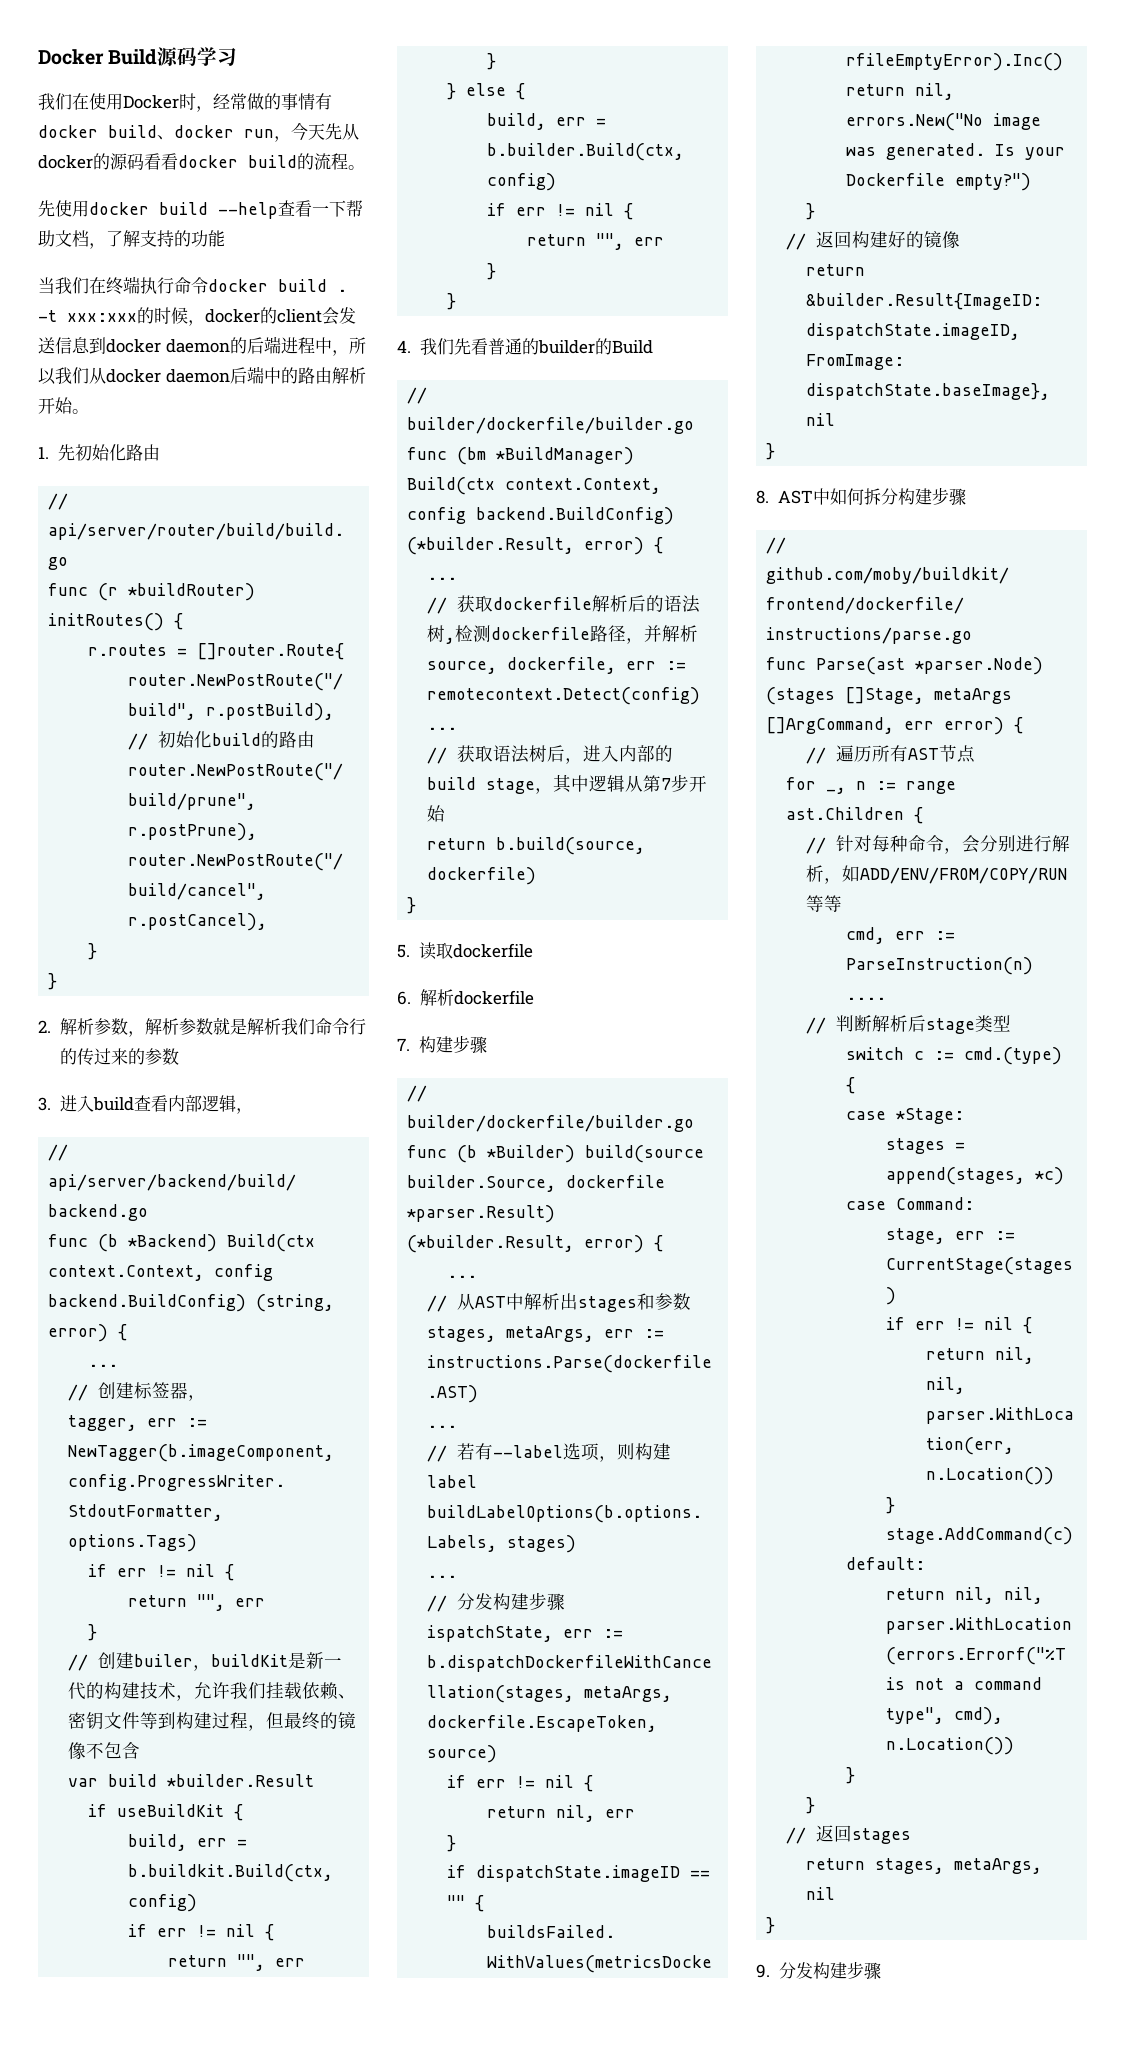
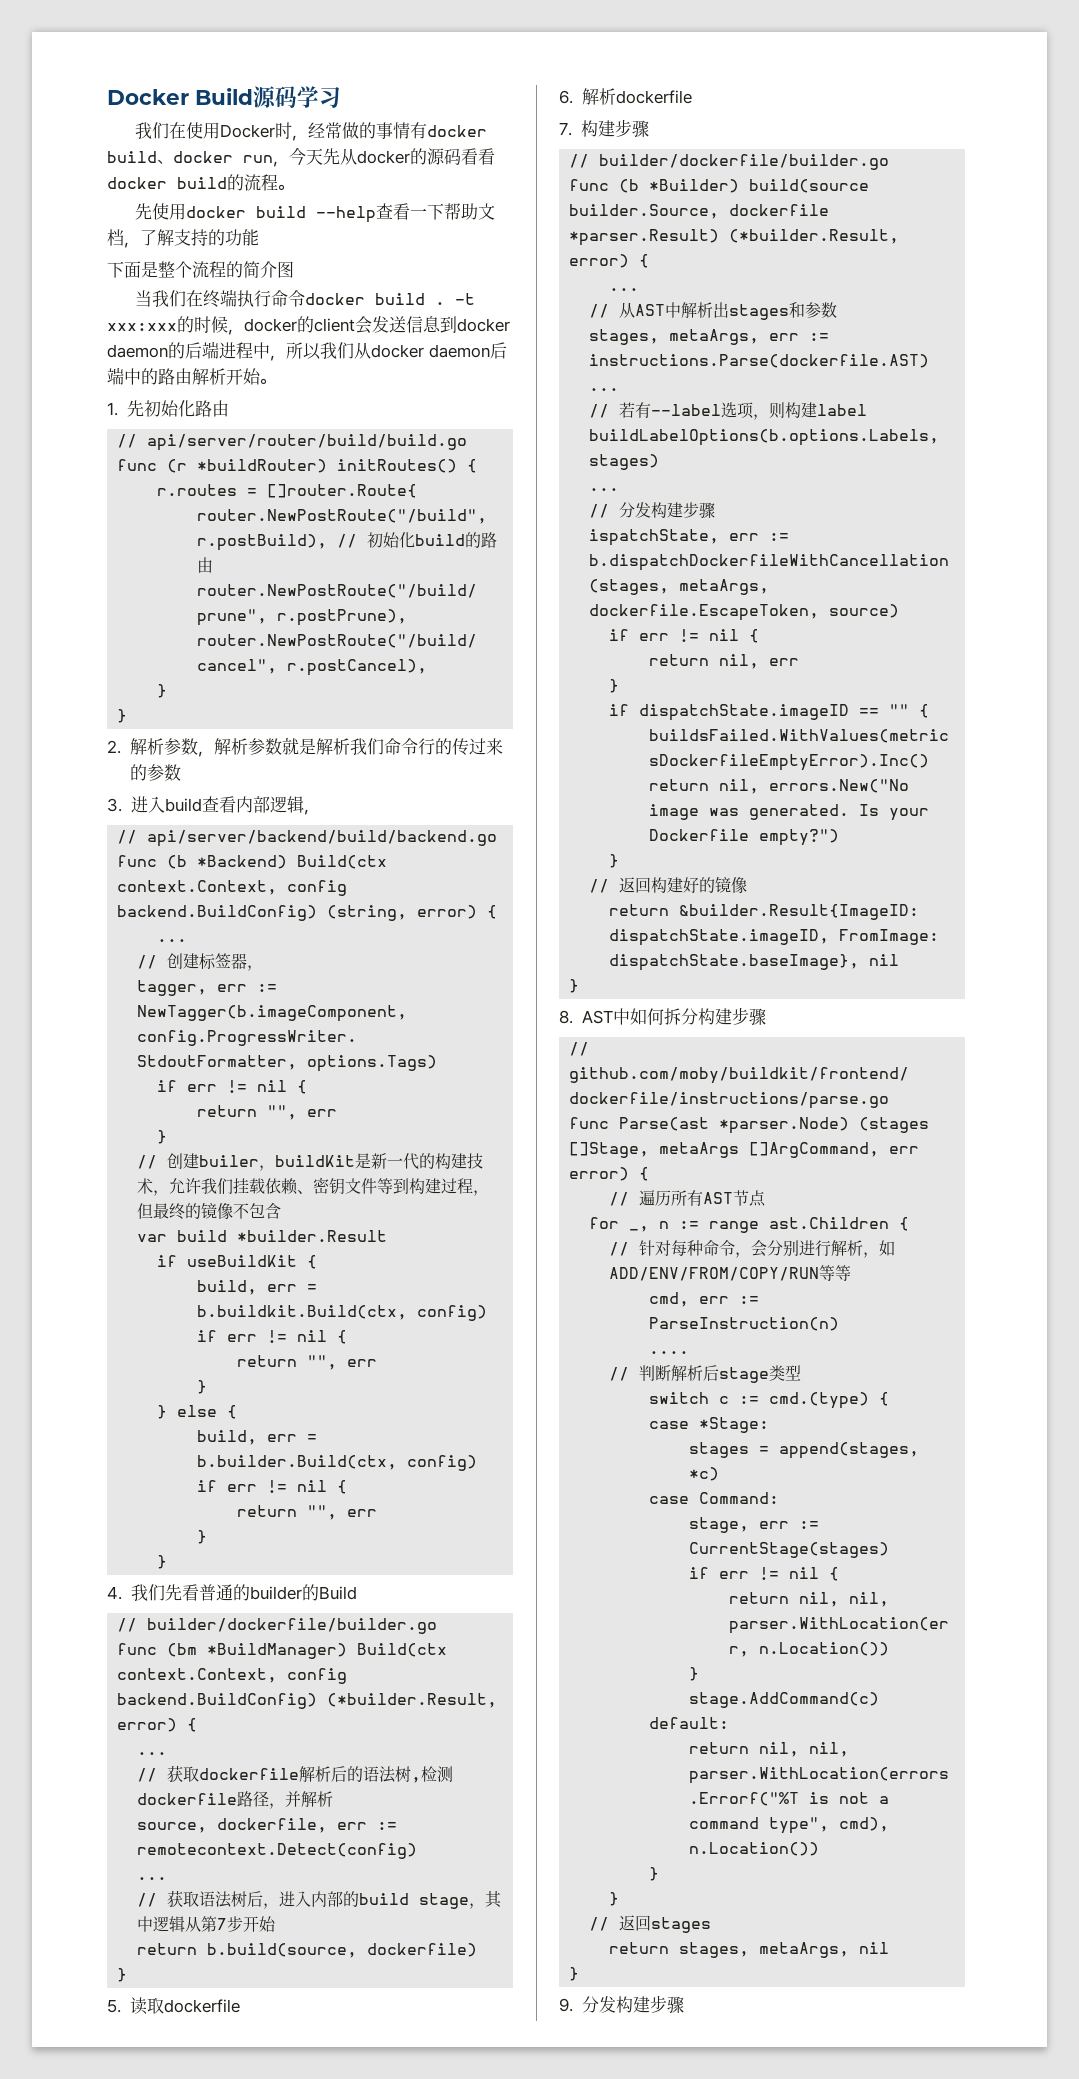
(225, 238) none -> [107,261,294,278] // 下面是整个流程的简介图

